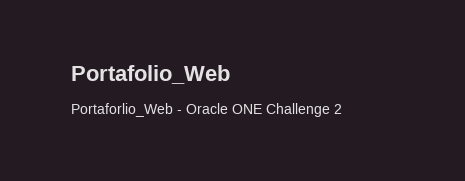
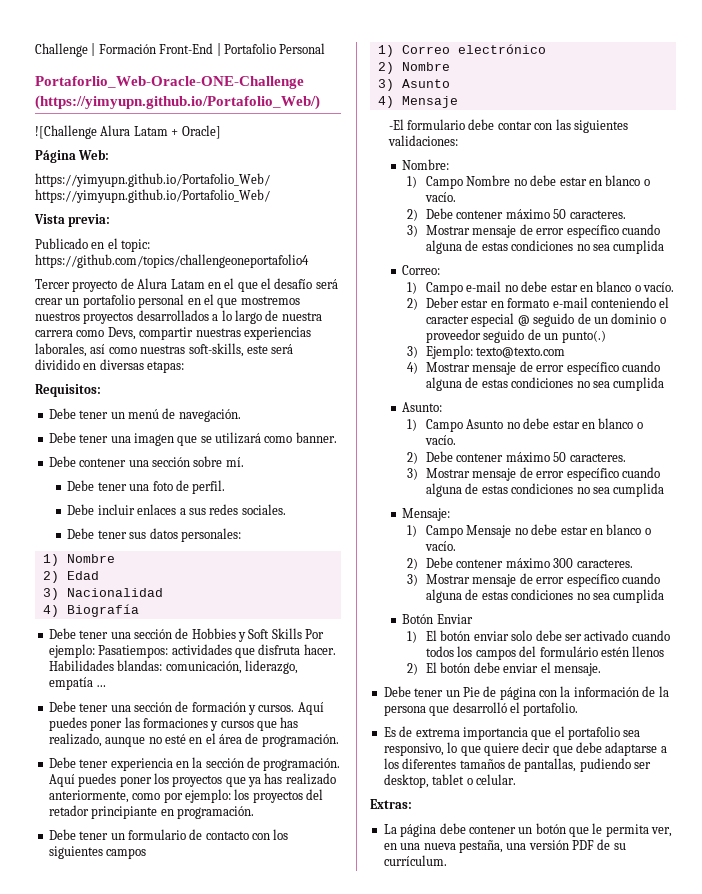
[71,65,230,84] [71,103,342,117] Portafolio_Web // Portaforlio_Web - Oracle ONE Challenge 2 -> [35,43,326,57] [35,76,304,89] [35,95,320,110] [35,125,221,139] [35,149,110,163] [35,173,270,187] [35,189,270,203] [34,214,111,227] [35,238,151,252] [35,254,309,268] [35,278,338,292] [35,294,300,308] [35,310,322,324] [35,327,311,340] [35,343,294,357] [35,359,185,373] [35,384,101,397] [48,408,241,422] [48,432,337,446] [48,456,244,467] [67,480,226,494] [67,504,286,515] [67,528,241,542] [42,554,115,566] [42,571,99,583] [42,588,163,600] [42,604,139,617] [48,628,325,642] [48,644,336,658] [48,660,298,674] [48,677,107,690] [48,701,324,715] [48,717,299,731] [48,733,339,747] [48,757,341,771] [48,773,336,787] [48,789,323,803] [48,805,254,819] [48,829,289,840] [48,846,147,859] [377,44,546,57] [377,62,450,74] [377,79,450,91] [377,96,458,108] [388,119,628,133] [387,135,458,146] [402,159,450,170] [407,175,650,189] [425,192,457,202] [407,208,626,221] [407,224,660,238] [426,240,665,254] [402,265,441,275] [407,281,675,295] [407,297,670,310] [426,313,666,327] [426,329,606,343] [407,345,566,359] [407,361,660,375] [426,377,665,391] [402,402,443,412] [407,418,643,432] [425,435,457,445] [407,451,626,464] [407,467,660,481] [426,483,665,497] [402,508,451,521] [407,524,651,538] [425,541,457,551] [407,557,633,570] [407,573,660,587] [426,589,665,603] [402,614,473,624] [407,630,670,643] [426,646,665,660] [407,662,601,676] [383,686,669,700] [383,702,579,716] [383,726,641,740] [383,742,667,756] [383,758,651,772] [383,774,516,788] [370,799,412,809] [383,823,673,837] [383,839,626,853] [383,855,447,866] Challenge | Formación Front-End | Portafolio Personal // Portaforlio_Web-Oracle-ONE-Challenge (https://yimyupn.github.io/Portafolio_Web/) // ![Challenge Alura Latam + Oracle] // Página Web: // https://yimyupn.github.io/Portafolio_Web/ https://yimyupn.github.io/Portafolio_Web/ // Vista previa: // Publicado en el topic: https://github.com/topics/challengeoneportafolio4 // Tercer proyecto de Alura Latam en el que el desafío será crear un portafolio personal en el que mostremos nuestros proyectos desarrollados a lo largo de nuestra carrera como Devs, compartir nuestras experiencias laborales, así como nuestras soft-skills, este será dividido en diversas etapas: // Requisitos: // Debe tener un menú de navegación. // Debe tener una imagen que se utilizará como banner. // Debe contener una sección sobre mí. // Debe tener una foto de perfil. // Debe incluir enlaces a sus redes sociales. // Debe tener sus datos personales: // 1) Nombre // 2) Edad // 3) Nacionalidad // 4) Biografía // Debe tener una sección de Hobbies y Soft Skills Por ejemplo: Pasatiempos: actividades que disfruta hacer. Habilidades blandas: comunicación, liderazgo, empatía … // Debe tener una sección de formación y cursos. Aquí puedes poner las formaciones y cursos que has realizado, aunque no esté en el área de programación. // Debe tener experiencia en la sección de programación. Aquí puedes poner los proyectos que ya has realizado anteriormente, como por ejemplo: los proyectos del retador principiante en programación. // Debe tener un formulario de contacto con los siguientes campos // 1) Correo electrónico // 2) Nombre // 3) Asunto // 4) Mensaje // -El formulario debe contar con las siguientes validaciones: // Nombre: // 1) Campo Nombre no debe estar en blanco o vacío. // 2) Debe contener máximo 50 caracteres. // 3) Mostrar mensaje de error específico cuando alguna de estas condiciones no sea cumplida // Correo: // 1) Campo e-mail no debe estar en blanco o vacío. // 2) Deber estar en formato e-mail conteniendo el caracter especial @ seguido de un dominio o proveedor seguido de un punto(.) // 3) Ejemplo: texto@texto.com // 4) Mostrar mensaje de error específico cuando alguna de estas condiciones no sea cumplida // Asunto: // 1) Campo Asunto no debe estar en blanco o vacío. // 2) Debe contener máximo 50 caracteres. // 3) Mostrar mensaje de error específico cuando alguna de estas condiciones no sea cumplida // Mensaje: // 1) Campo Mensaje no debe estar en blanco o vacío. // 2) Debe contener máximo 300 caracteres. // 3) Mostrar mensaje de error específico cuando alguna de estas condiciones no sea cumplida // Botón Enviar // 1) El botón enviar solo debe ser activado cuando todos los campos del formulário estén llenos // 2) El botón debe enviar el mensaje. // Debe tener un Pie de página con la información de la persona que desarrolló el portafolio. // Es de extrema importancia que el portafolio sea responsivo, lo que quiere decir que debe adaptarse a los diferentes tamaños de pantallas, pudiendo ser desktop, tablet o celular. // Extras: // La página debe contener un botón que le permita ver, en una nueva pestaña, una versión PDF de su currículum.

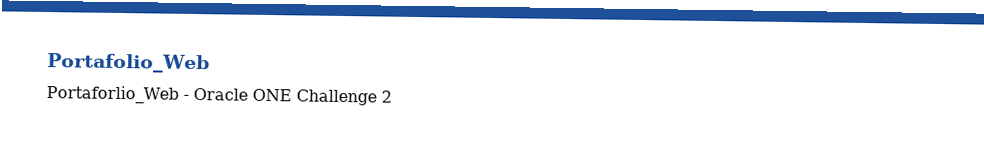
[35,43,326,57] [35,76,304,89] [35,95,320,110] [35,125,221,139] [35,149,110,163] [35,173,270,187] [35,189,270,203] [34,214,111,227] [35,238,151,252] [35,254,309,268] [35,278,338,292] [35,294,300,308] [35,310,322,324] [35,327,311,340] [35,343,294,357] [35,359,185,373] [35,384,101,397] [48,408,241,422] [48,432,337,446] [48,456,244,467] [67,480,226,494] [67,504,286,515] [67,528,241,542] [42,554,115,566] [42,571,99,583] [42,588,163,600] [42,604,139,617] [48,628,325,642] [48,644,336,658] [48,660,298,674] [48,677,107,690] [48,701,324,715] [48,717,299,731] [48,733,339,747] [48,757,341,771] [48,773,336,787] [48,789,323,803] [48,805,254,819] [48,829,289,840] [48,846,147,859] [377,44,546,57] [377,62,450,74] [377,79,450,91] [377,96,458,108] [388,119,628,133] [387,135,458,146] [402,159,450,170] [407,175,650,189] [425,192,457,202] [407,208,626,221] [407,224,660,238] [426,240,665,254] [402,265,441,275] [407,281,675,295] [407,297,670,310] [426,313,666,327] [426,329,606,343] [407,345,566,359] [407,361,660,375] [426,377,665,391] [402,402,443,412] [407,418,643,432] [425,435,457,445] [407,451,626,464] [407,467,660,481] [426,483,665,497] [402,508,451,521] [407,524,651,538] [425,541,457,551] [407,557,633,570] [407,573,660,587] [426,589,665,603] [402,614,473,624] [407,630,670,643] [426,646,665,660] [407,662,601,676] [383,686,669,700] [383,702,579,716] [383,726,641,740] [383,742,667,756] [383,758,651,772] [383,774,516,788] [370,799,412,809] [383,823,673,837] [383,839,626,853] [383,855,447,866] Challenge | Formación Front-End | Portafolio Personal // Portaforlio_Web-Oracle-ONE-Challenge (https://yimyupn.github.io/Portafolio_Web/) // ![Challenge Alura Latam + Oracle] // Página Web: // https://yimyupn.github.io/Portafolio_Web/ https://yimyupn.github.io/Portafolio_Web/ // Vista previa: // Publicado en el topic: https://github.com/topics/challengeoneportafolio4 // Tercer proyecto de Alura Latam en el que el desafío será crear un portafolio personal en el que mostremos nuestros proyectos desarrollados a lo largo de nuestra carrera como Devs, compartir nuestras experiencias laborales, así como nuestras soft-skills, este será dividido en diversas etapas: // Requisitos: // Debe tener un menú de navegación. // Debe tener una imagen que se utilizará como banner. // Debe contener una sección sobre mí. // Debe tener una foto de perfil. // Debe incluir enlaces a sus redes sociales. // Debe tener sus datos personales: // 1) Nombre // 2) Edad // 3) Nacionalidad // 4) Biografía // Debe tener una sección de Hobbies y Soft Skills Por ejemplo: Pasatiempos: actividades que disfruta hacer. Habilidades blandas: comunicación, liderazgo, empatía … // Debe tener una sección de formación y cursos. Aquí puedes poner las formaciones y cursos que has realizado, aunque no esté en el área de programación. // Debe tener experiencia en la sección de programación. Aquí puedes poner los proyectos que ya has realizado anteriormente, como por ejemplo: los proyectos del retador principiante en programación. // Debe tener un formulario de contacto con los siguientes campos // 1) Correo electrónico // 2) Nombre // 3) Asunto // 4) Mensaje // -El formulario debe contar con las siguientes validaciones: // Nombre: // 1) Campo Nombre no debe estar en blanco o vacío. // 2) Debe contener máximo 50 caracteres. // 3) Mostrar mensaje de error específico cuando alguna de estas condiciones no sea cumplida // Correo: // 1) Campo e-mail no debe estar en blanco o vacío. // 2) Deber estar en formato e-mail conteniendo el caracter especial @ seguido de un dominio o proveedor seguido de un punto(.) // 3) Ejemplo: texto@texto.com // 4) Mostrar mensaje de error específico cuando alguna de estas condiciones no sea cumplida // Asunto: // 1) Campo Asunto no debe estar en blanco o vacío. // 2) Debe contener máximo 50 caracteres. // 3) Mostrar mensaje de error específico cuando alguna de estas condiciones no sea cumplida // Mensaje: // 1) Campo Mensaje no debe estar en blanco o vacío. // 2) Debe contener máximo 300 caracteres. // 3) Mostrar mensaje de error específico cuando alguna de estas condiciones no sea cumplida // Botón Enviar // 1) El botón enviar solo debe ser activado cuando todos los campos del formulário estén llenos // 2) El botón debe enviar el mensaje. // Debe tener un Pie de página con la información de la persona que desarrolló el portafolio. // Es de extrema importancia que el portafolio sea responsivo, lo que quiere decir que debe adaptarse a los diferentes tamaños de pantallas, pudiendo ser desktop, tablet o celular. // Extras: // La página debe contener un botón que le permita ver, en una nueva pestaña, una versión PDF de su currículum. -> [47,53,210,74] [46,85,392,106] Portafolio_Web // Portaforlio_Web - Oracle ONE Challenge 2

